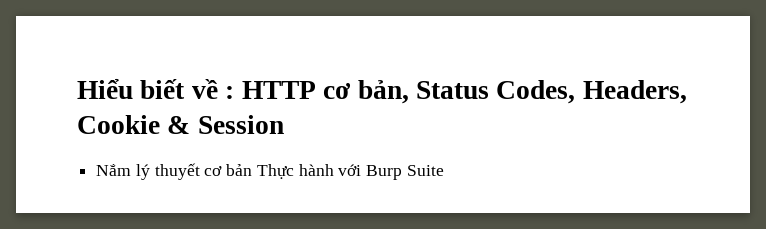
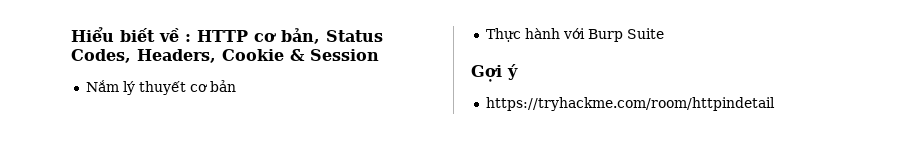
(253, 170) none -> (236, 86) //
(444, 170) none -> [471,64,518,82] [485,97,775,111] // Gợi ý // https://tryhackme.com/room/httpindetail

